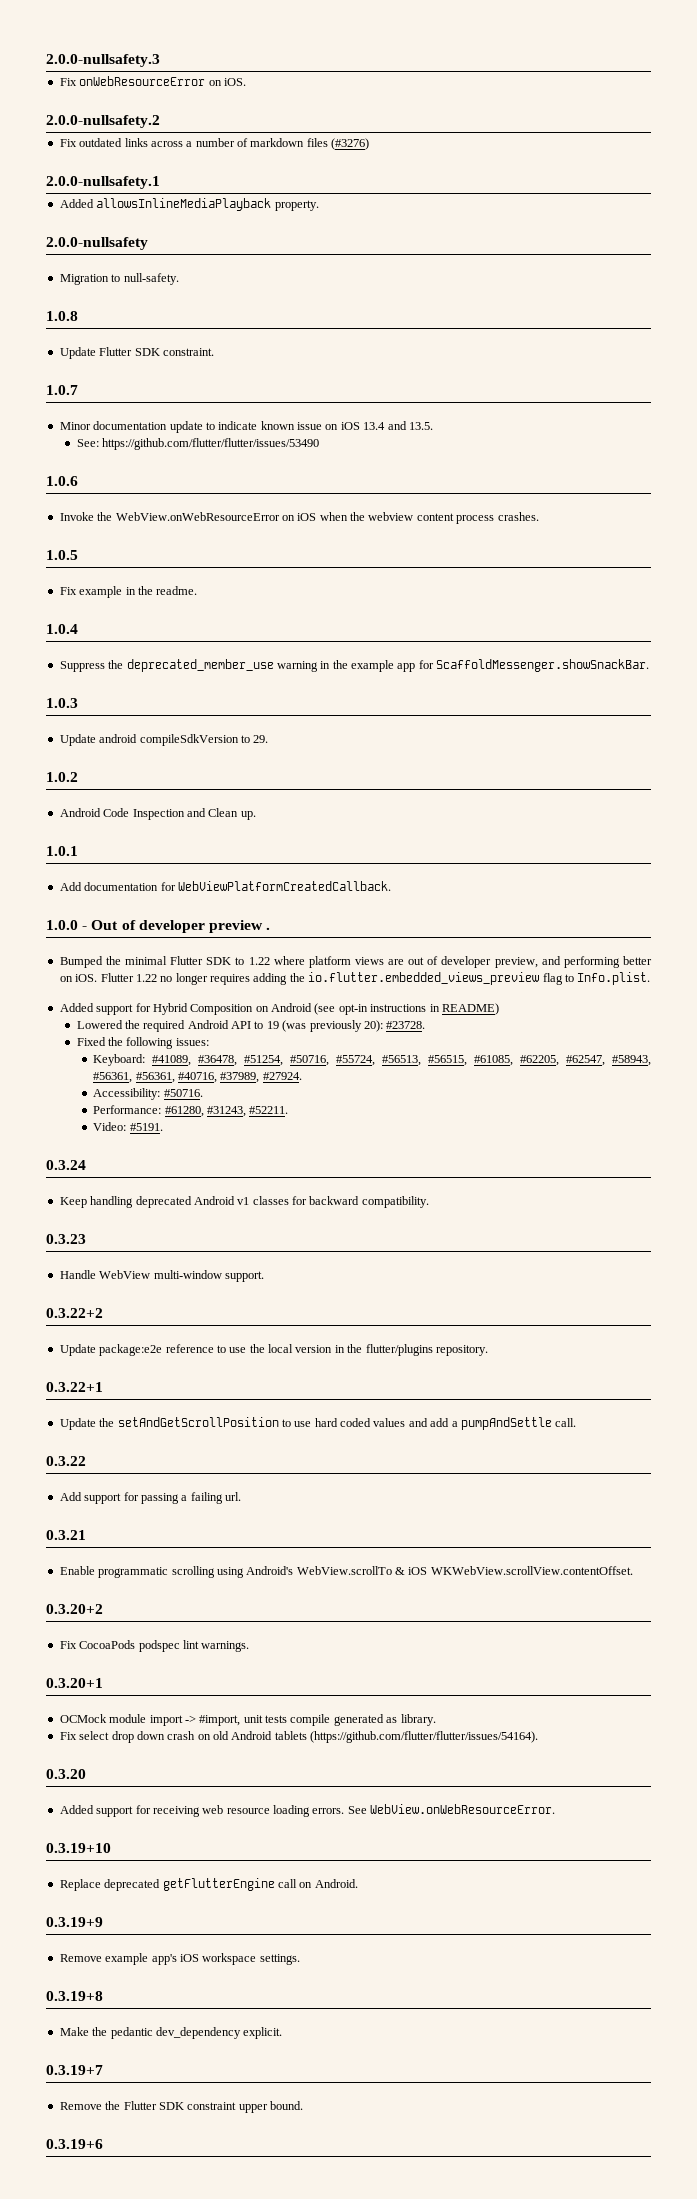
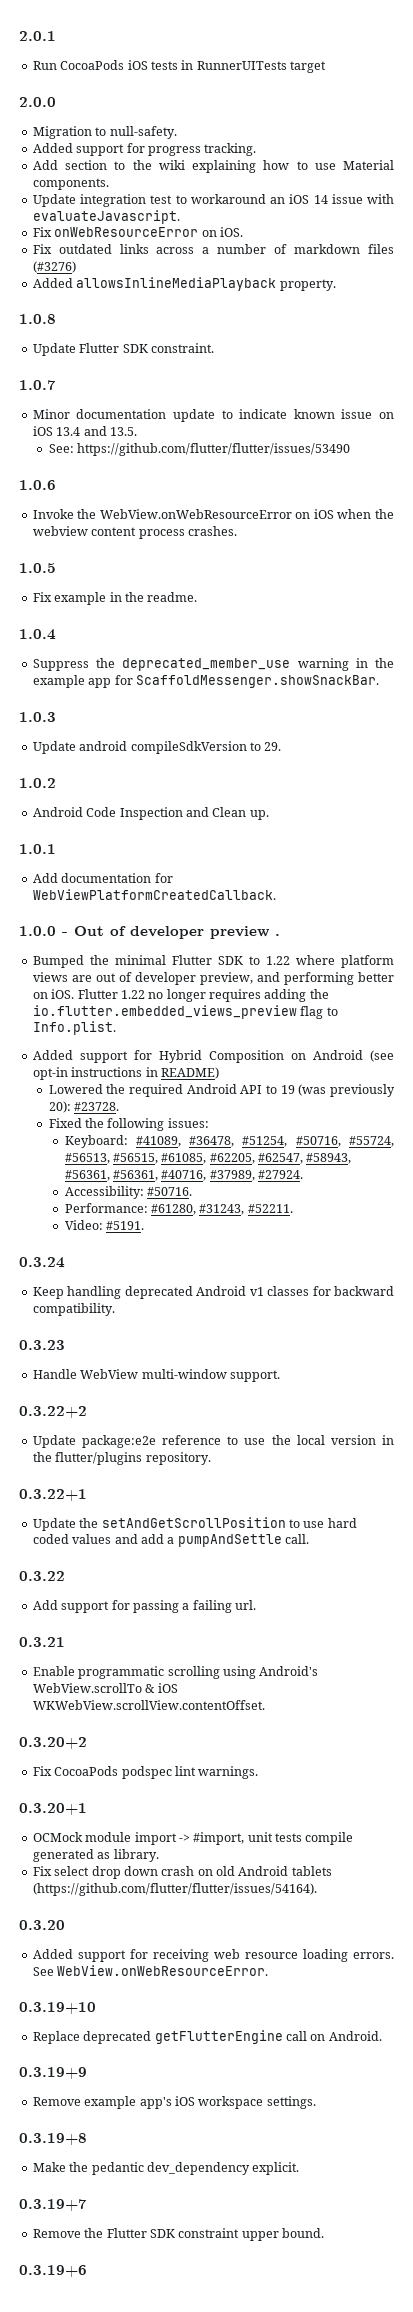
[46,54,160,67] 2.0.0-nullsafety.3 -> [19,31,56,41] [32,60,326,73] [19,97,56,107] [32,126,177,139] [32,143,257,156] [32,160,394,173] [32,178,109,190] [32,194,394,207] [32,210,180,224] 2.0.1 // Run CocoaPods iOS tests in RunnerUITests target // 2.0.0 // Migration to null-safety. // Added support for progress tracking. // Add section to the wiki explaining how to use Material components. // Update integration test to workaround an iOS 14 issue with evaluateJavascript.
[46,115,160,128] // 2.0.0-nullsafety.2 -> (243, 232) none
[46,176,160,189] // 2.0.0-nullsafety.1 -> (76, 267) none
[46,237,148,250] [59,273,179,285] // 2.0.0-nullsafety // Migration to null-safety. -> (336, 285) none

